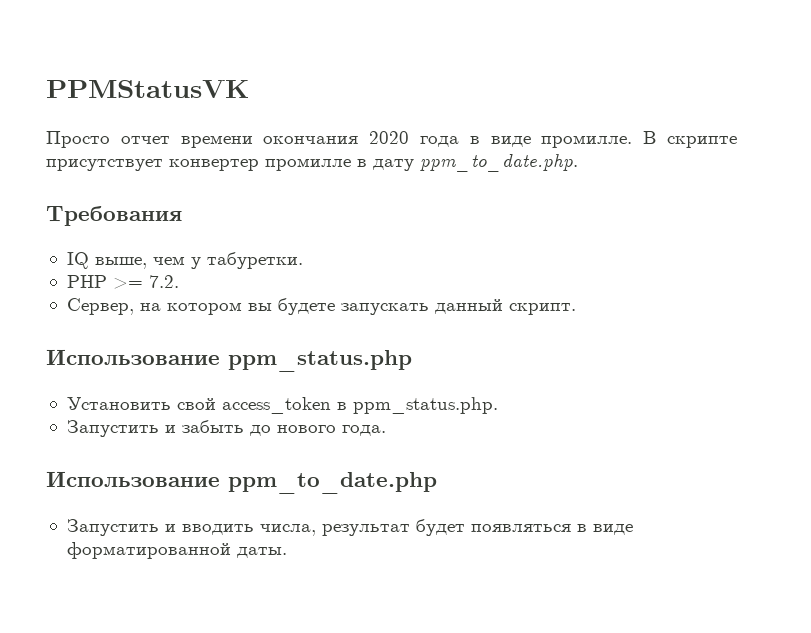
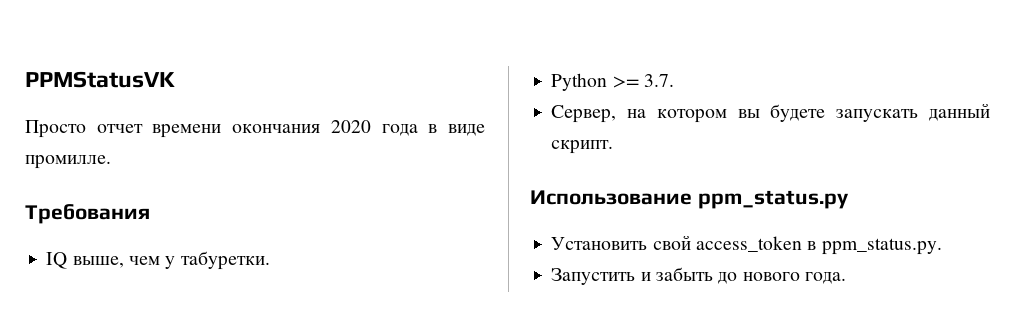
[643,131,737,148] [46,154,578,172] В скрипте присутствует конвертер промилле в дату ppm_to_date.php. -> (111, 162) none
[66,275,179,289] PHP >= 7.2. -> [551,73,674,91] Python >= 3.7.
[228,350,412,372] ppm_status.php -> [697,190,849,209] ppm_status.py
[352,397,498,414] ppm_status.php. -> [821,238,942,255] ppm_status.py.
[46,471,437,494] [66,519,633,536] [66,542,287,559] // Использование ppm_to_date.php // Запустить и вводить числа, результат будет появляться в виде форматированной даты. -> (846, 278) none

